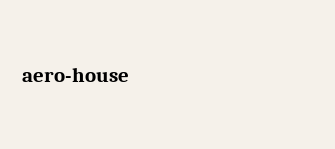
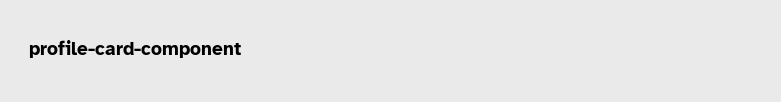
[22,67,129,82] aero-house -> [29,40,241,58] profile-card-component

